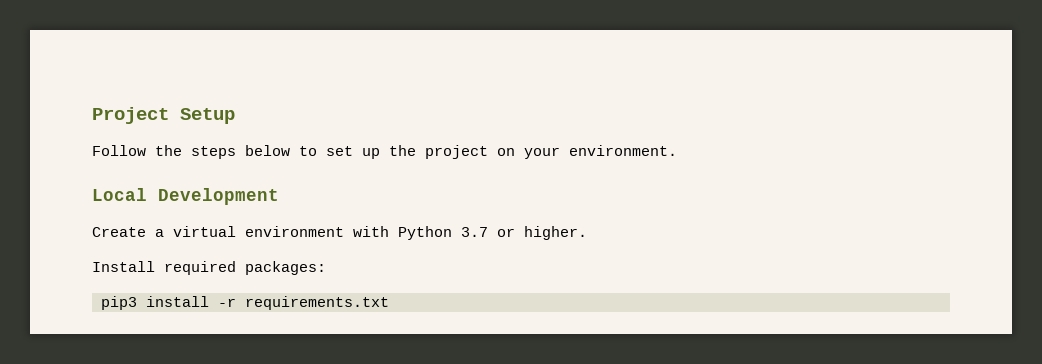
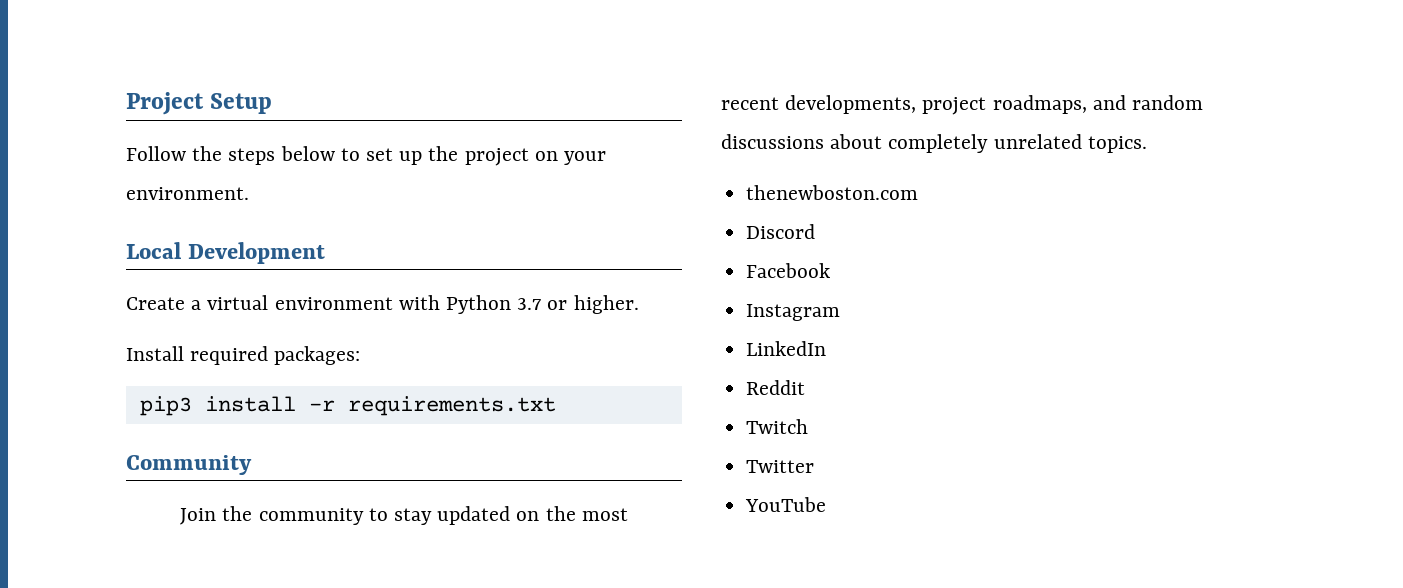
(389, 303) none -> [126,455,252,475] [180,506,628,525] [721,95,1204,115] [721,134,1147,153] [746,185,919,200] [746,224,816,239] [746,263,831,278] [746,304,841,321] [746,341,827,356] [746,380,806,395] [746,419,809,434] [746,460,815,473] [745,497,827,512] // Community // Join the community to stay updated on the most recent developments, project roadmaps, and random discussions about completely unrelated topics. // thenewboston.com // Discord // Facebook // Instagram // LinkedIn // Reddit // Twitch // Twitter // YouTube

